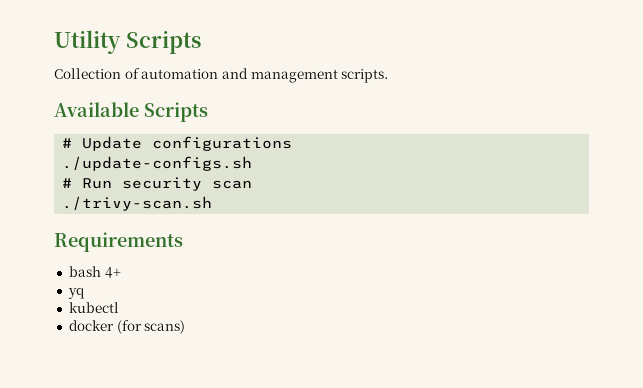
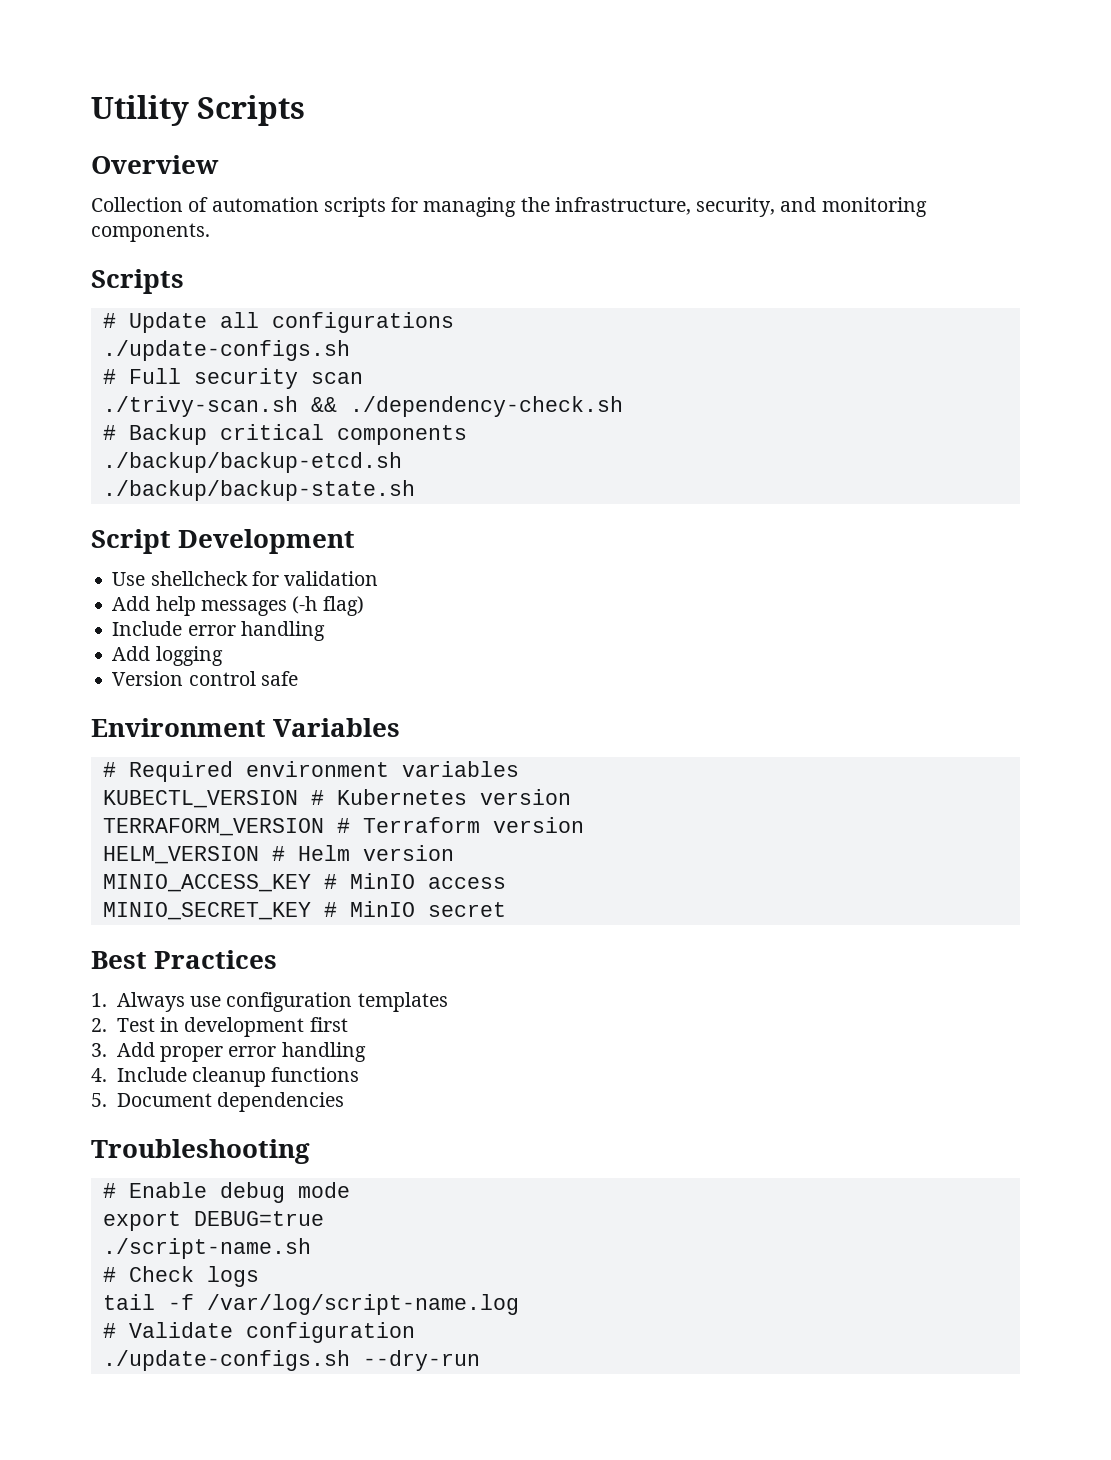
(201, 42) none -> [91,155,219,174] // Overview
[221,68,389,83] [54,102,139,117] and management scripts. // Available -> [323,197,927,217] [91,223,210,242] scripts for managing the infrastructure, security, and monitoring components. //
(143, 143) none -> [219,312,259,328] all
[82,178,113,189] Run -> [128,368,181,384] Full
[54,232,183,252] [68,266,121,278] [67,288,85,299] [68,302,119,313] [68,320,186,334] // Requirements // bash 4+ // yq // kubectl // docker (for scans) -> [310,396,623,417] [102,424,467,445] [102,452,402,473] [102,480,415,501] [91,529,356,554] [112,571,379,586] [112,596,364,616] [112,621,325,641] [112,646,223,666] [112,671,298,686] [91,718,401,737] [102,761,519,782] [102,789,571,808] [102,817,584,836] [102,845,454,864] [102,873,506,892] [102,901,506,920] [91,950,278,969] [91,992,448,1012] [91,1017,348,1037] [91,1042,366,1062] [91,1067,360,1087] [91,1092,345,1112] [91,1139,310,1164] [102,1182,350,1203] [102,1211,324,1231] [102,1238,311,1259] [102,1266,259,1287] [102,1294,519,1315] [102,1322,415,1343] [102,1350,480,1371] && ./dependency-check.sh // # Backup critical components // ./backup/backup-etcd.sh // ./backup/backup-state.sh // Script Development // Use shellcheck for validation // Add help messages (-h flag) // Include error handling // Add logging // Version control safe // Environment Variables // # Required environment variables // KUBECTL_VERSION # Kubernetes version // TERRAFORM_VERSION # Terraform version // HELM_VERSION # Helm version // MINIO_ACCESS_KEY # MinIO access // MINIO_SECRET_KEY # MinIO secret // Best Practices // 1. Always use configuration templates // 2. Test in development first // 3. Add proper error handling // 4. Include cleanup functions // 5. Document dependencies // Troubleshooting // # Enable debug mode // export DEBUG=true // ./script-name.sh // # Check logs // tail -f /var/log/script-name.log // # Validate configuration // ./update-configs.sh --dry-run

